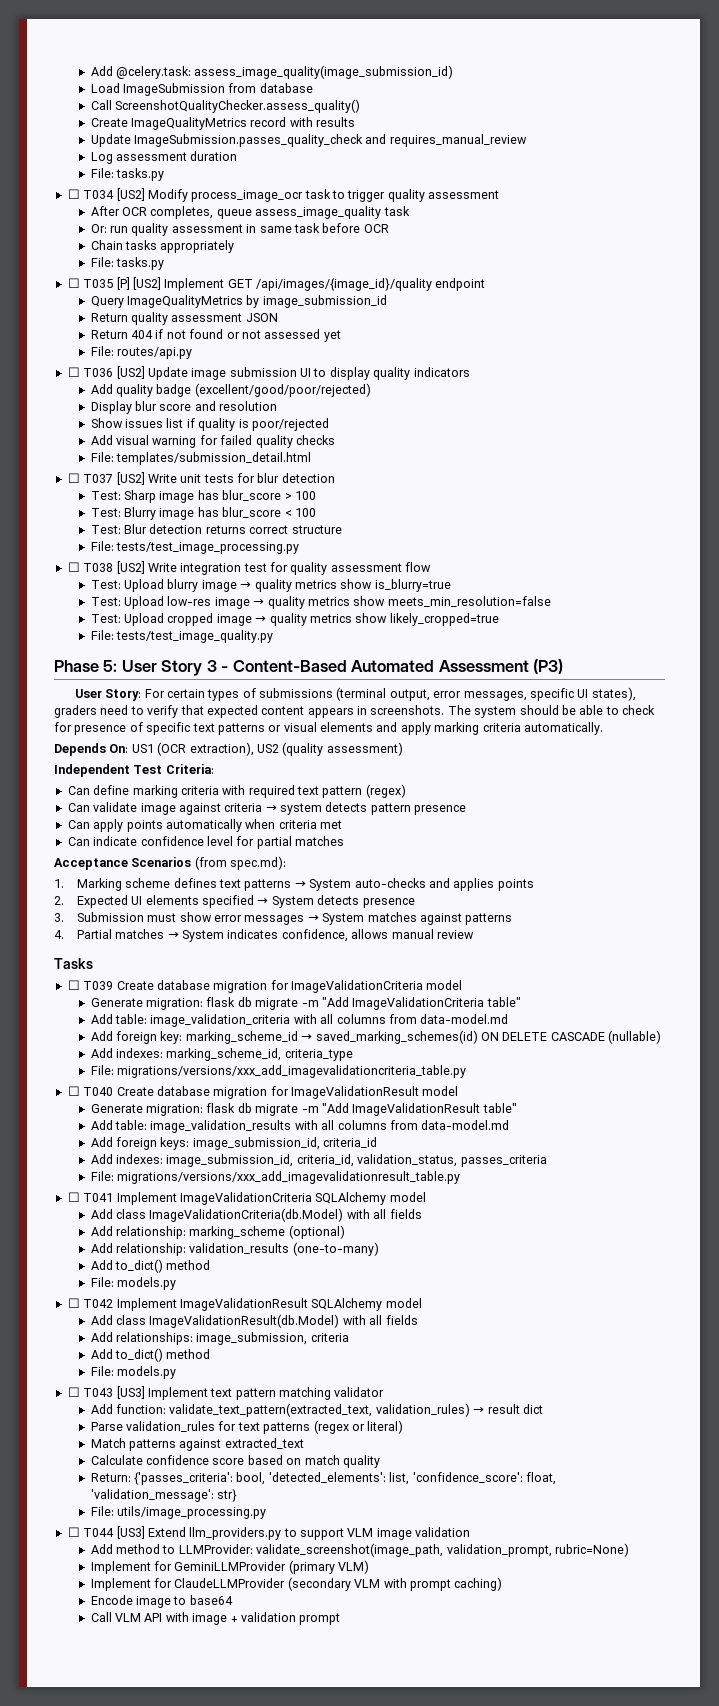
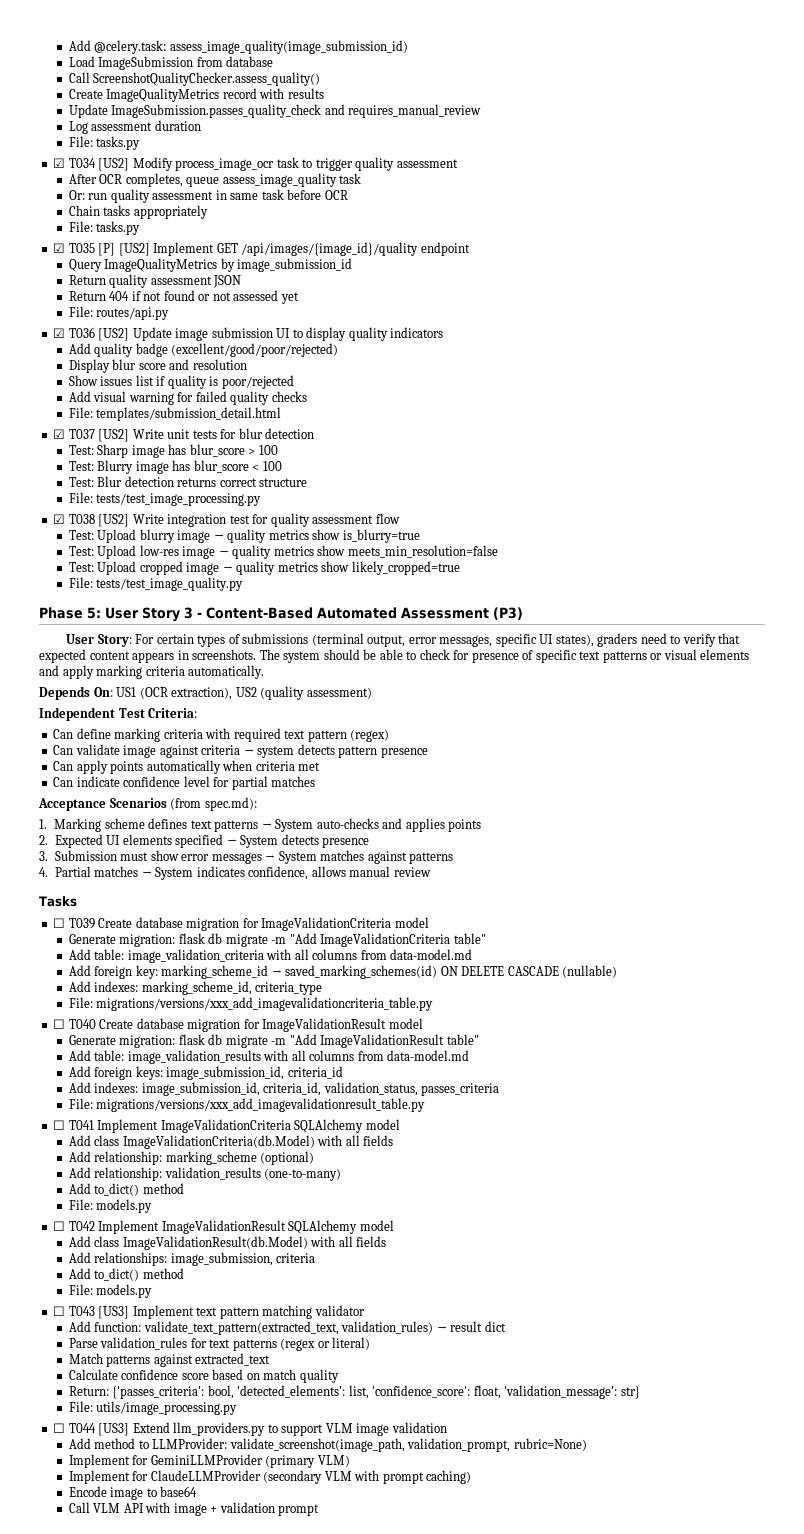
[67,189,80,199] ☐ -> [53,158,66,168] ☑
[67,278,80,288] ☐ -> [53,243,66,253] ☑
[67,367,80,377] ☐ -> [53,328,66,338] ☑
[67,473,80,483] ☐ -> [53,429,66,439] ☑
[67,562,80,572] ☐ -> [53,514,66,524] ☑

